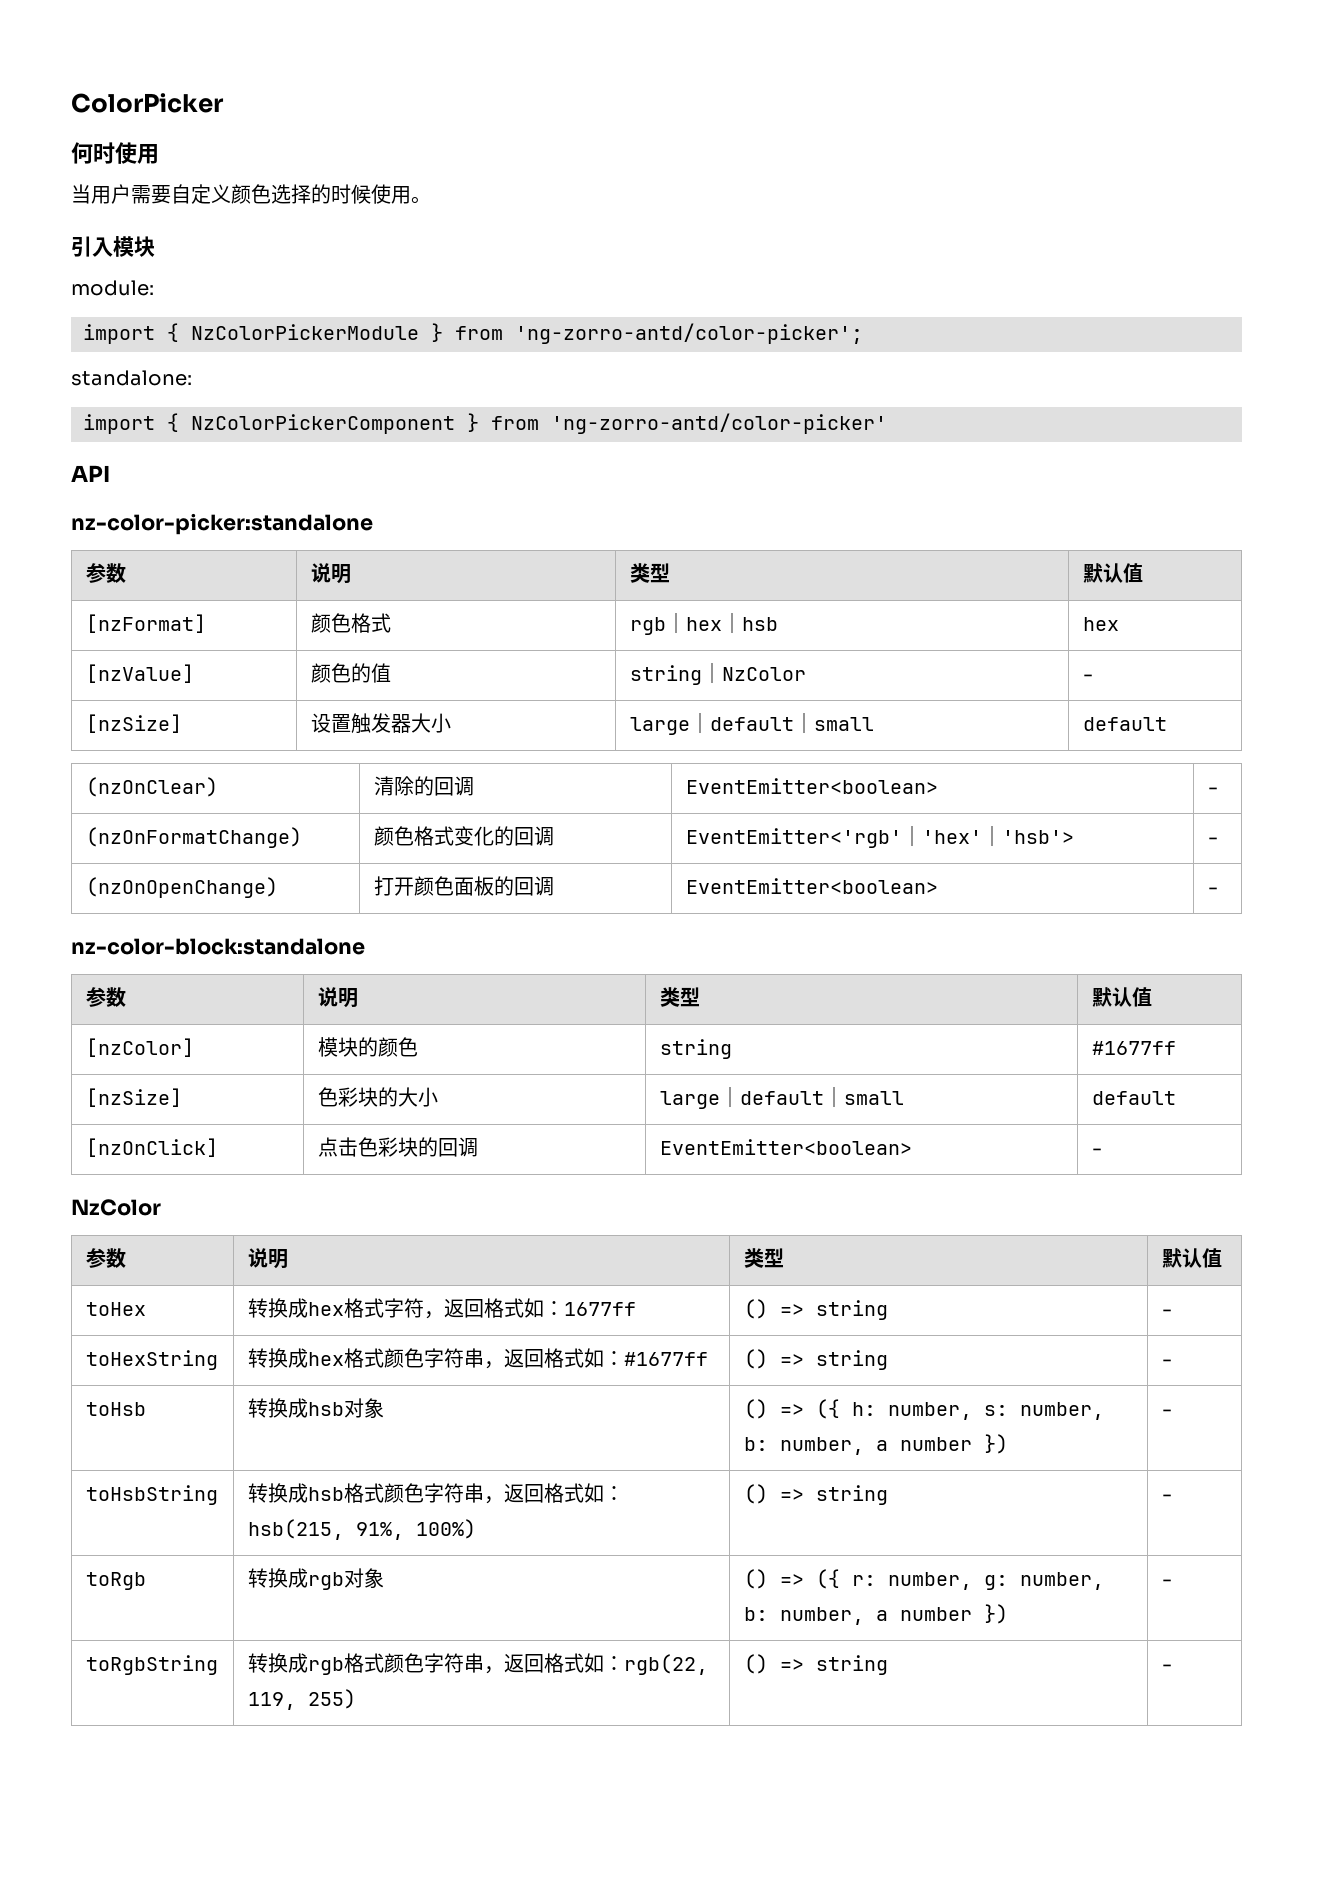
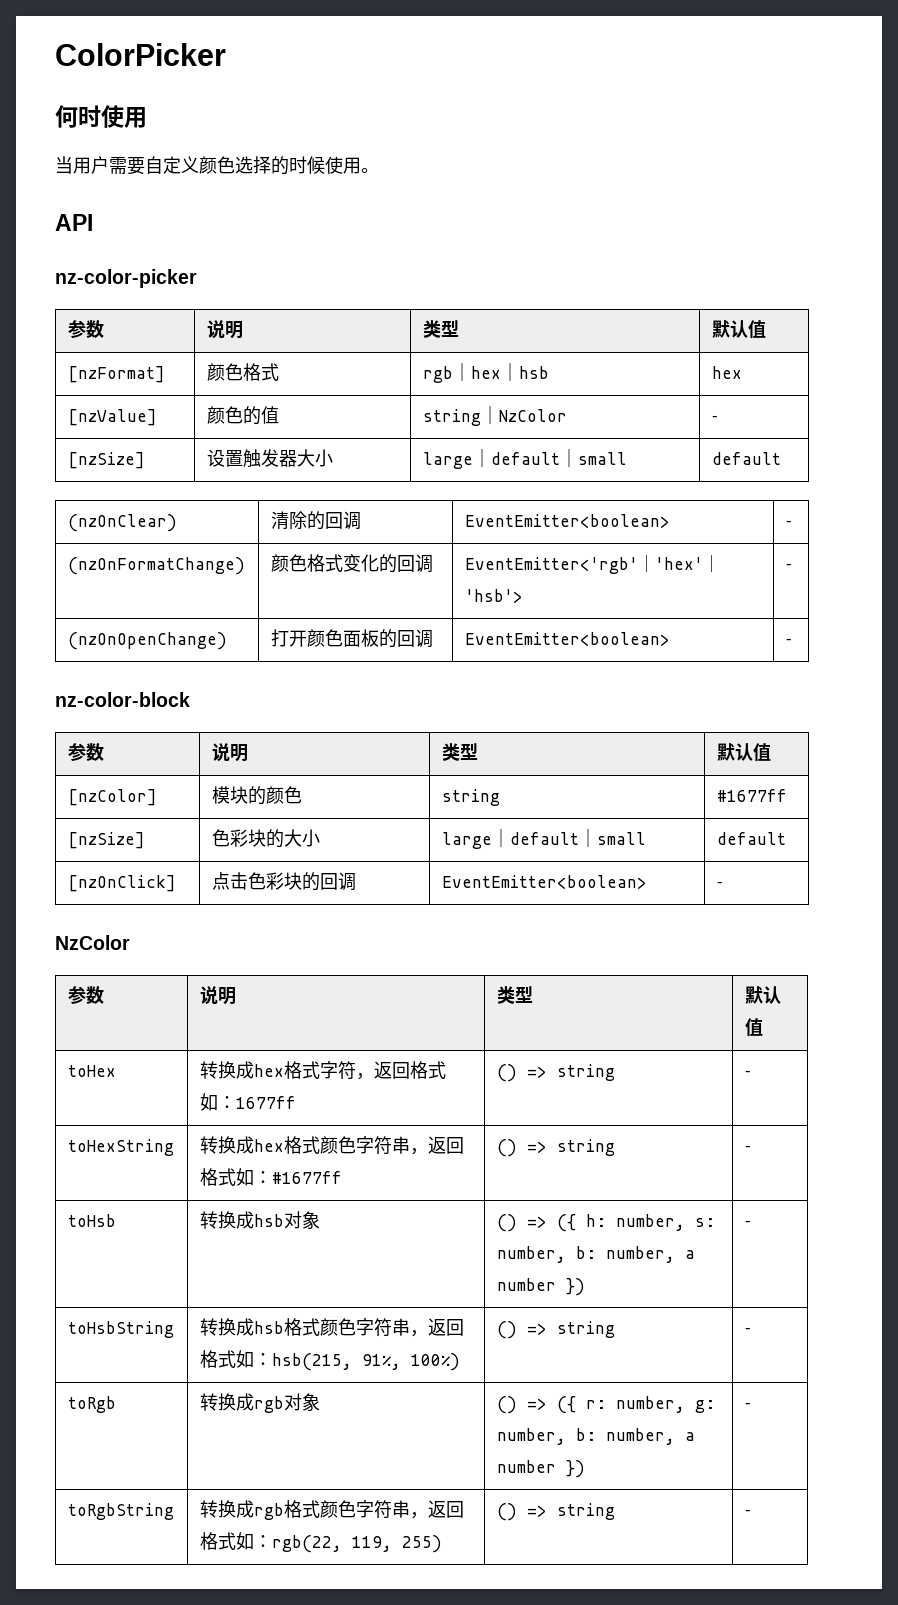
[71,236,155,257] [71,280,154,296] [83,323,863,344] [71,370,192,386] [83,413,887,434] // 引入模块 // module: // import { NzColorPickerModule } from 'ng-zorro-antd/color-picker'; // standalone: // import { NzColorPickerComponent } from 'ng-zorro-antd/color-picker' -> (379, 170) none
[71,513,373,535] nz-color-picker:standalone -> [55,269,197,288] nz-color-picker
[71,938,365,955] nz-color-block:standalone -> [55,692,190,707] nz-color-block

